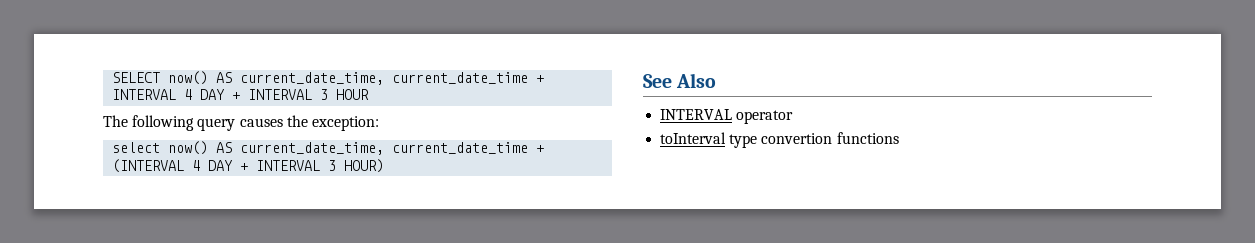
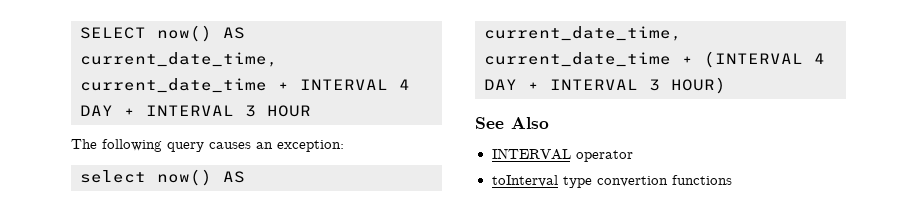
[286,115,308,127] the -> [256,142,273,149] an

